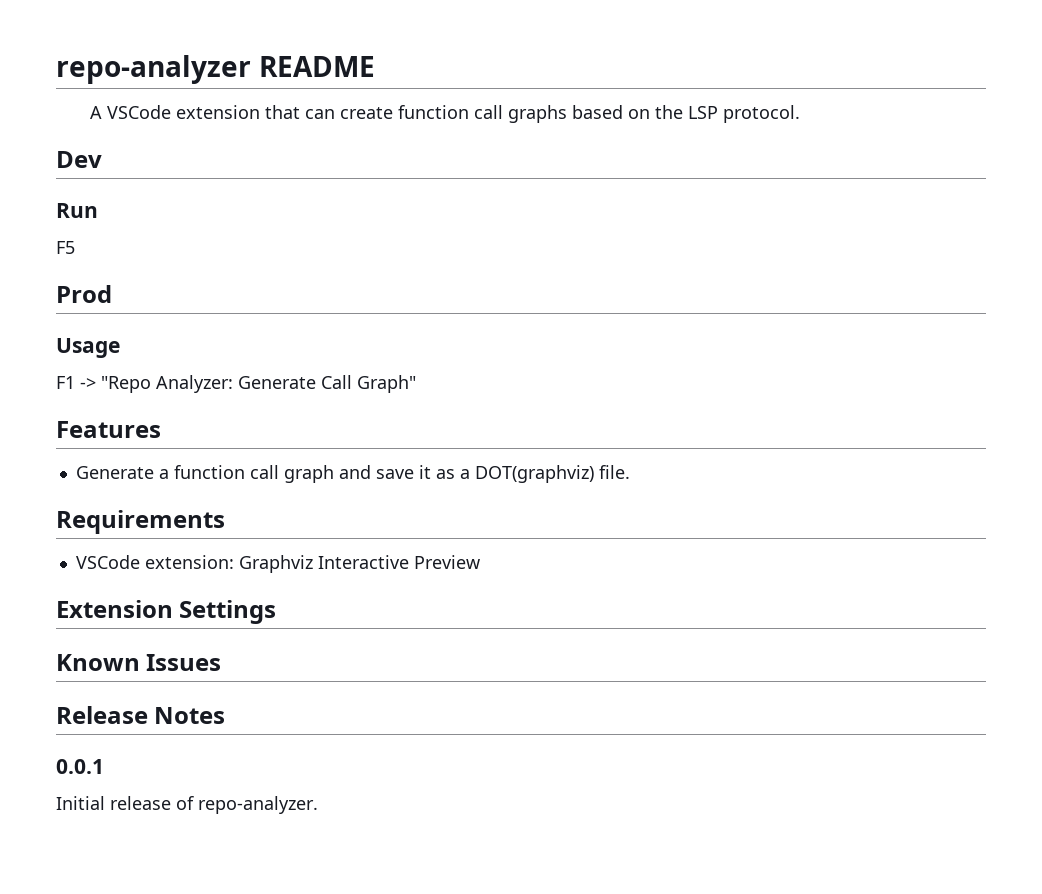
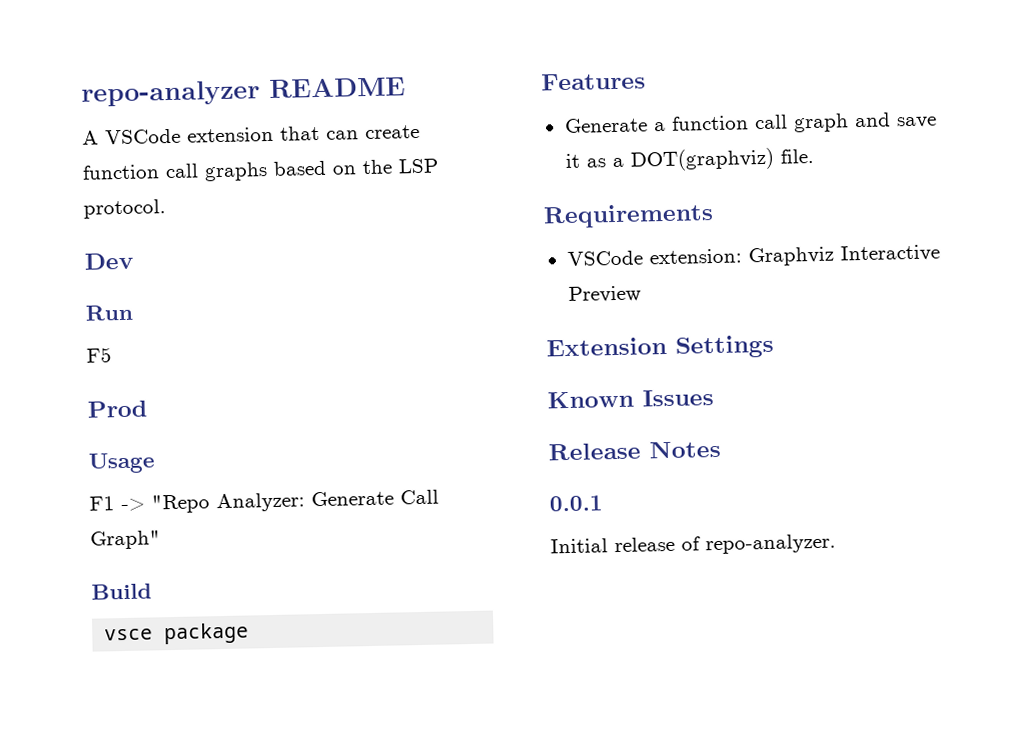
(416, 384) none -> [91,583,152,600] [104,622,250,645] // Build // vsce package

